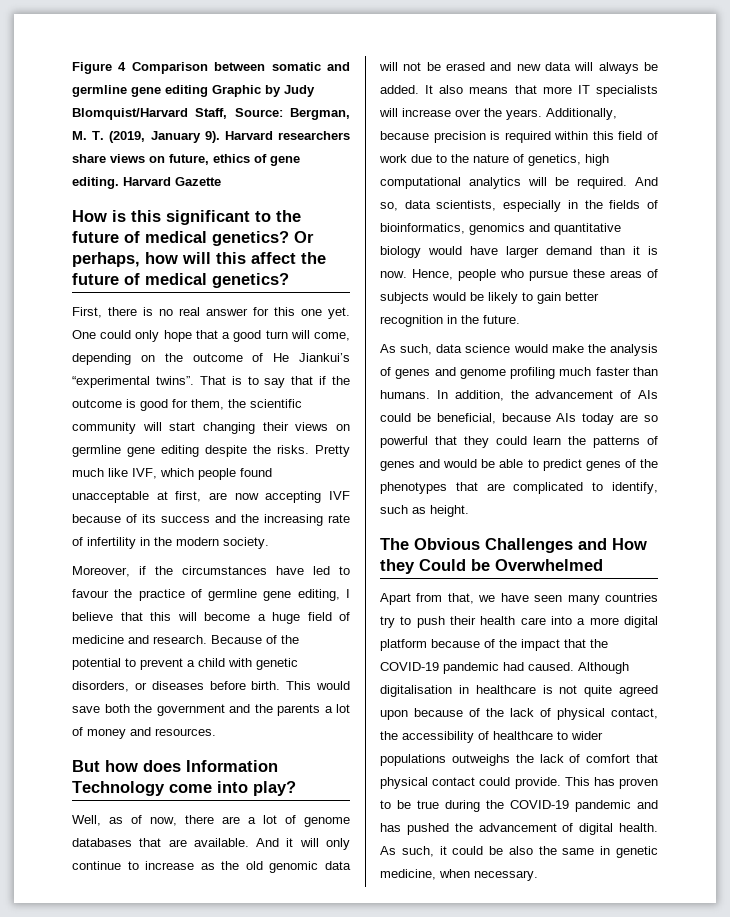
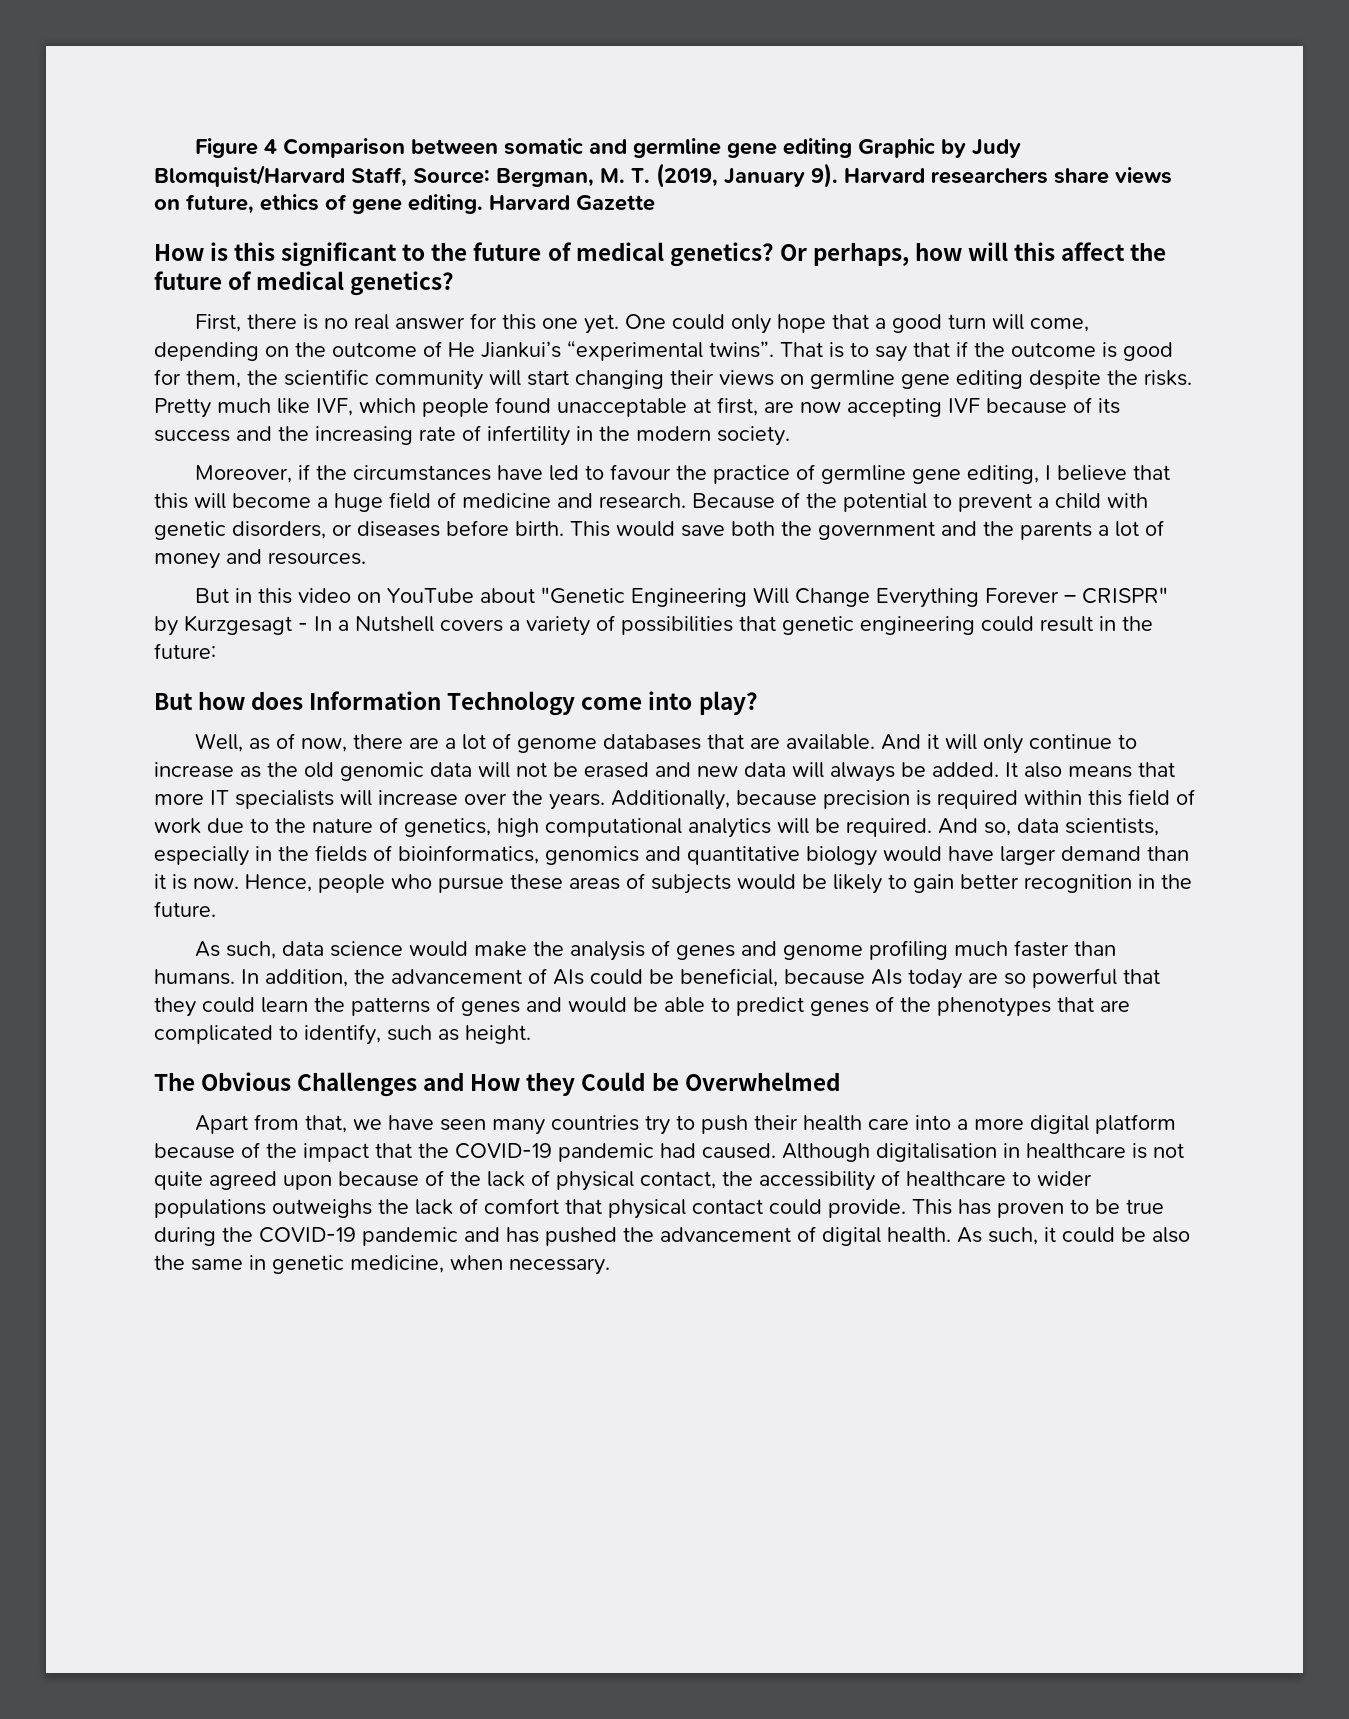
(216, 732) none -> [195,587,1169,608] [154,615,1153,636] [154,643,216,659] // But in this video on YouTube about "Genetic Engineering Will Change Everything Forever – CRISPR" by Kurzgesagt - In a Nutshell covers a variety of possibilities that genetic engineering could result in the future:

